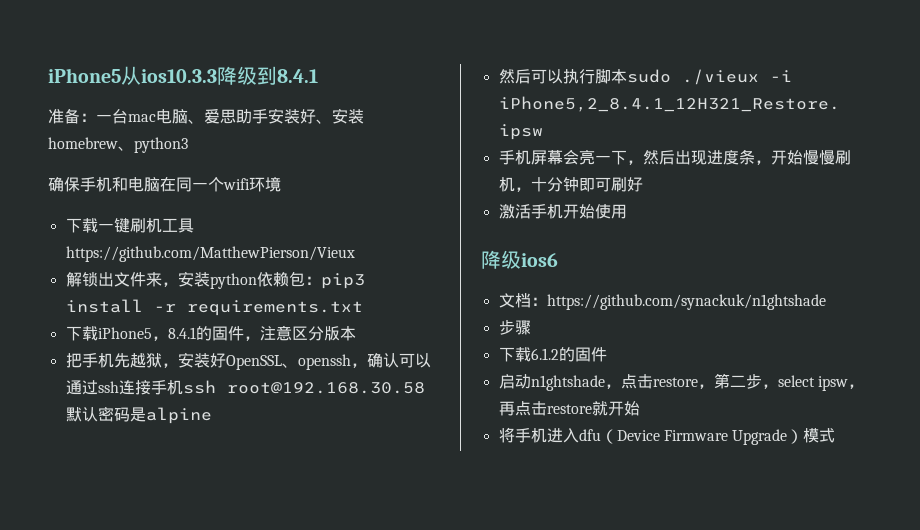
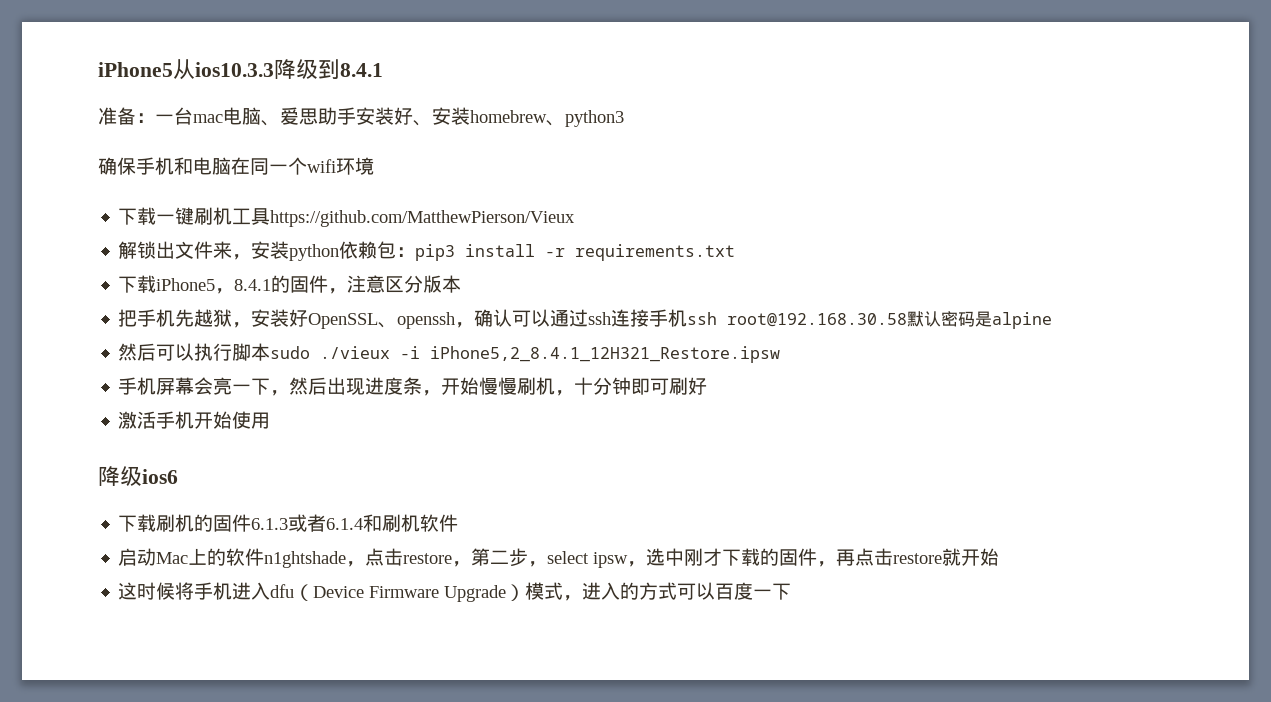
[498,293,826,310] [498,320,531,335] [498,347,607,362] [498,374,531,389] // 文档：https://github.com/synackuk/n1ghtshade // 步骤 // 下载6.1.2的固件 // 启动 -> [118,514,459,532] [118,548,265,566] // 下载刷机的固件6.1.3或者6.1.4和刷机软件 // 启动Mac上的软件
(864, 386) none -> [646,548,837,567] 选中刚才下载的固件，
(640, 408) none -> [118,582,176,600] 这时候
(836, 435) none -> [563,582,792,601] ，进入的方式可以百度一下

